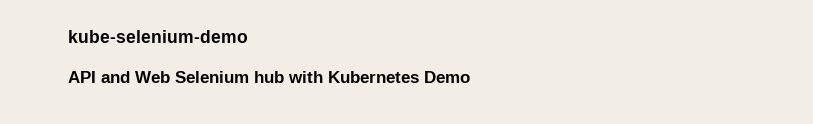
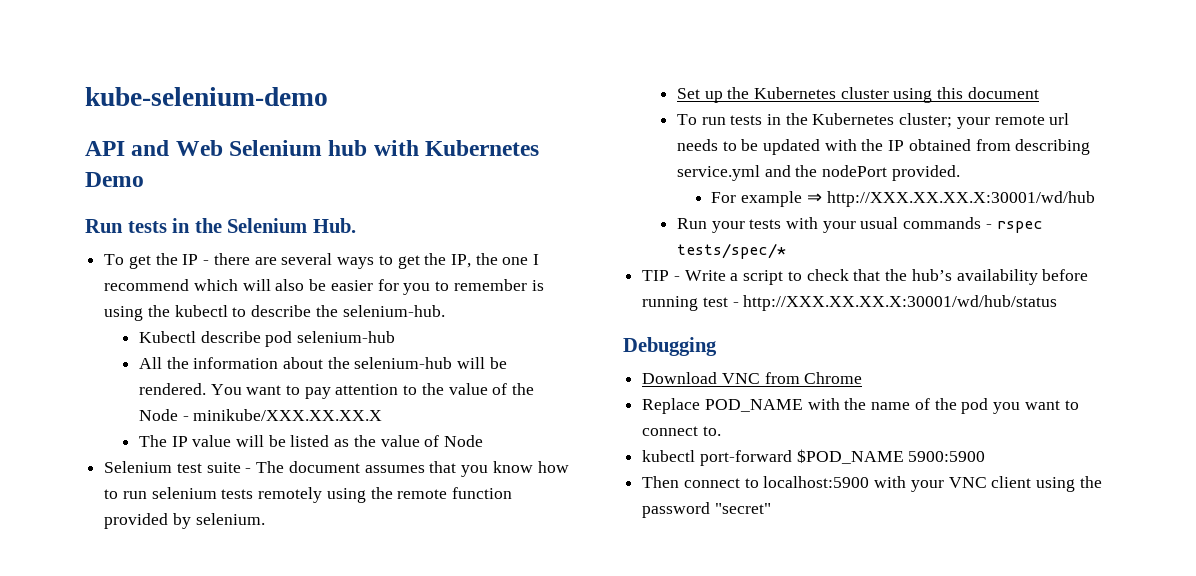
(470, 77) none -> [85,218,356,233] [104,253,540,269] [104,279,544,295] [104,305,445,321] [138,331,395,347] [138,357,507,369] [138,383,535,399] [138,409,383,421] [138,435,484,447] [104,461,569,477] [104,487,513,503] [104,513,265,529] [676,87,1039,103] [676,113,1070,129] [676,139,1091,155] [676,165,960,181] [711,191,1095,207] [676,217,1043,233] [676,243,786,259] [642,269,1089,285] [642,295,1058,311] [623,337,717,356] [642,372,863,384] [642,398,1079,414] [642,426,721,436] [642,449,986,466] [642,476,1102,492] [642,502,771,518] // Run tests in the Selenium Hub. // To get the IP - there are several ways to get the IP, the one I recommend which will also be easier for you to remember is using the kubectl to describe the selenium-hub. // Kubectl describe pod selenium-hub // All the information about the selenium-hub will be rendered. You want to pay attention to the value of the Node - minikube/XXX.XX.XX.X // The IP value will be listed as the value of Node // Selenium test suite - The document assumes that you know how to run selenium tests remotely using the remote function provided by selenium. // Set up the Kubernetes cluster using this document // To run tests in the Kubernetes cluster; your remote url needs to be updated with the IP obtained from describing service.yml and the nodePort provided. // For example ⇒ http://XXX.XX.XX.X:30001/wd/hub // Run your tests with your usual commands - rspec tests/spec/* // TIP - Write a script to check that the hub’s availability before running test - http://XXX.XX.XX.X:30001/wd/hub/status // Debugging // Download VNC from Chrome // Replace POD_NAME with the name of the pod you want to connect to. // kubectl port-forward $POD_NAME 5900:5900 // Then connect to localhost:5900 with your VNC client using the password "secret"

